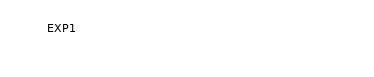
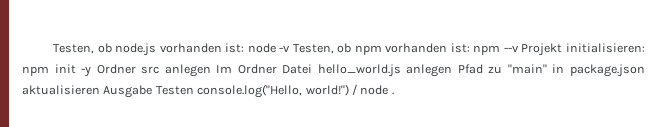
[47,24,76,32] EXP1 -> [53,43,646,56] [22,64,645,77] [22,84,394,98] Testen, ob node.js vorhanden ist: node -v Testen, ob npm vorhanden ist: npm --v Projekt initialisieren: npm init -y Ordner src anlegen Im Ordner Datei hello_world.js anlegen Pfad zu "main" in package.json aktualisieren Ausgabe Testen console.log("Hello, world!") / node .

